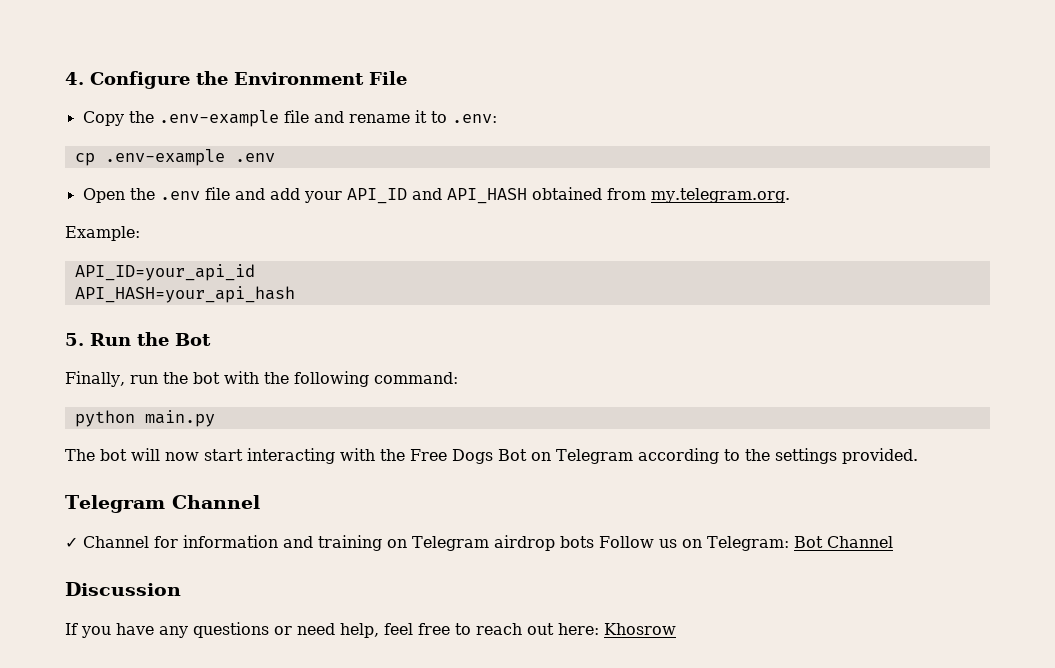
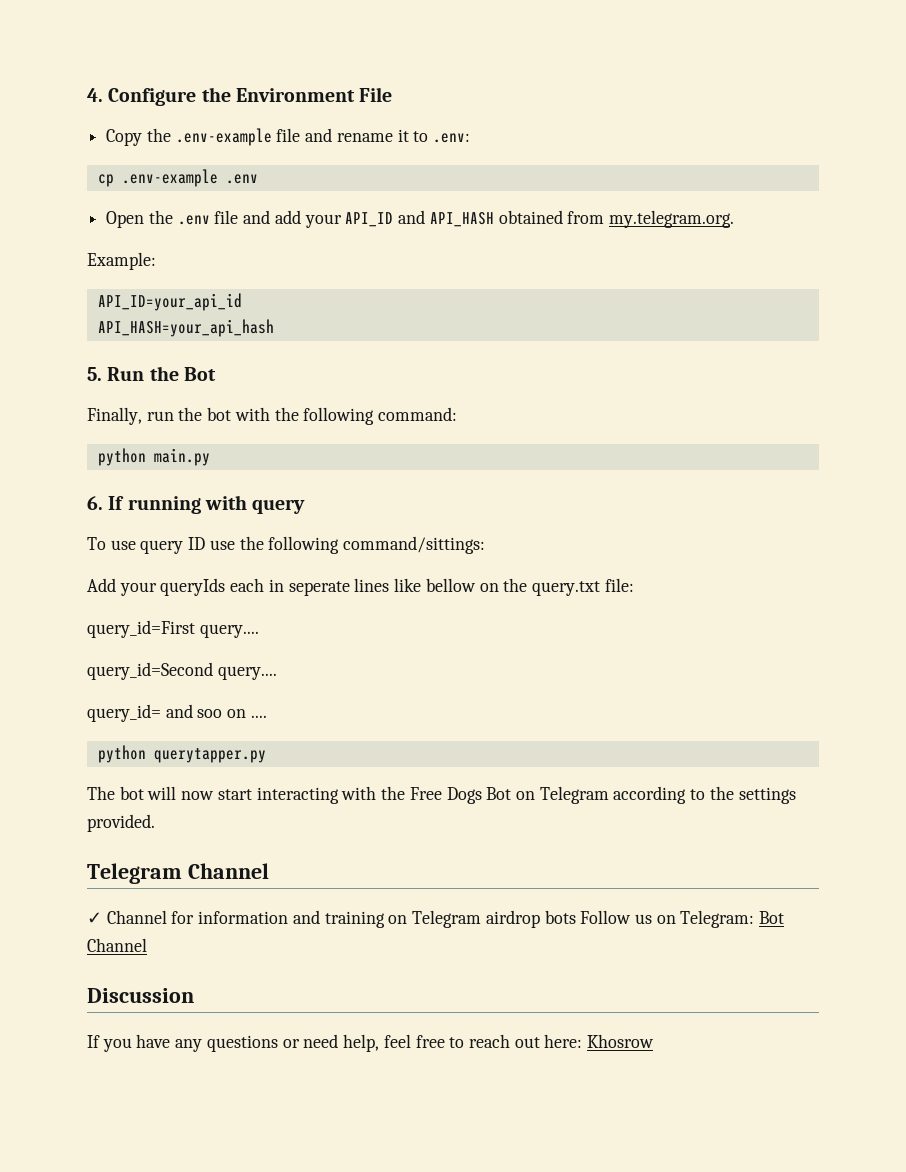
(215, 418) none -> [87,495,306,514] [87,536,486,554] [87,578,634,596] [87,620,259,638] [87,662,277,680] [87,704,267,722] [97,745,266,763] // 6. If running with query // To use query ID use the following command/sittings: // Add your queryIds each in seperate lines like bellow on the query.txt file: // query_id=First query.... // query_id=Second query.... // query_id= and soo on .... // python querytapper.py

